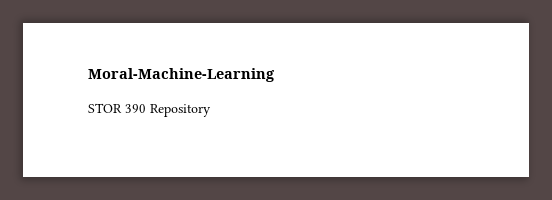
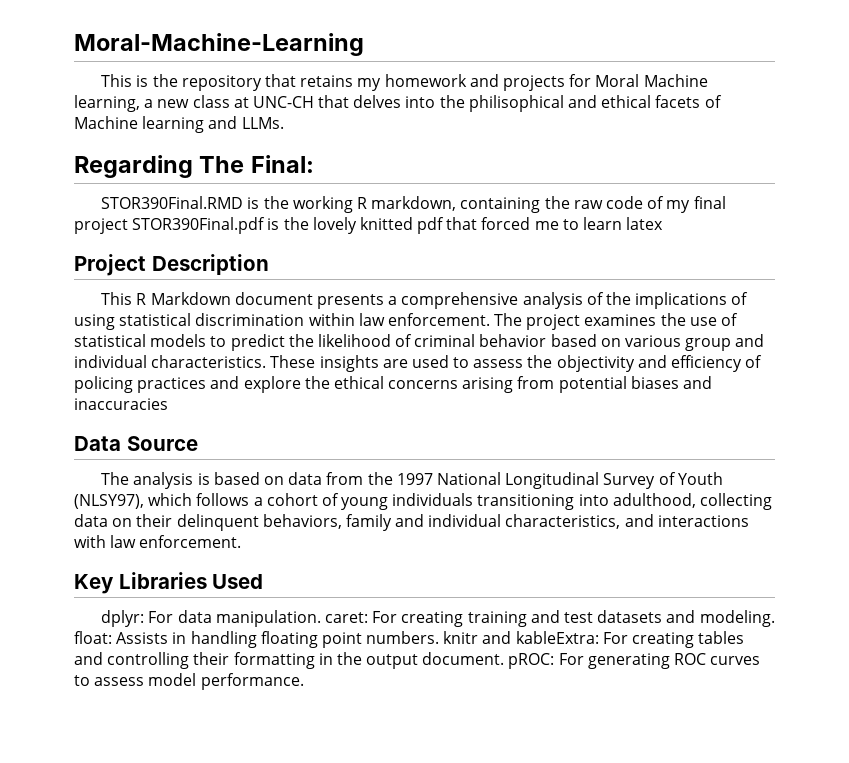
[88,103,211,117] STOR 390 Repository -> [101,74,708,91] [74,95,722,112] [74,116,284,133] [74,155,314,178] [101,196,726,213] [74,217,664,234] [74,254,269,276] [101,292,749,309] [74,313,739,330] [74,334,765,351] [74,355,763,372] [74,376,713,393] [74,398,168,410] [74,436,198,451] [101,472,723,489] [74,493,773,510] [74,514,749,531] [74,535,242,548] [74,572,264,594] [101,610,775,627] [74,631,745,648] [74,652,761,669] [74,673,304,690] This is the repository that retains my homework and projects for Moral Machine learning, a new class at UNC-CH that delves into the philisophical and ethical facets of Machine learning and LLMs. // Regarding The Final: // STOR390Final.RMD is the working R markdown, containing the raw code of my final project STOR390Final.pdf is the lovely knitted pdf that forced me to learn latex // Project Description // This R Markdown document presents a comprehensive analysis of the implications of using statistical discrimination within law enforcement. The project examines the use of statistical models to predict the likelihood of criminal behavior based on various group and individual characteristics. These insights are used to assess the objectivity and efficiency of policing practices and explore the ethical concerns arising from potential biases and inaccuracies // Data Source // The analysis is based on data from the 1997 National Longitudinal Survey of Youth (NLSY97), which follows a cohort of young individuals transitioning into adulthood, collecting data on their delinquent behaviors, family and individual characteristics, and interactions with law enforcement. // Key Libraries Used // dplyr: For data manipulation. caret: For creating training and test datasets and modeling. float: Assists in handling floating point numbers. knitr and kableExtra: For creating tables and controlling their formatting in the output document. pROC: For generating ROC curves to assess model performance.

